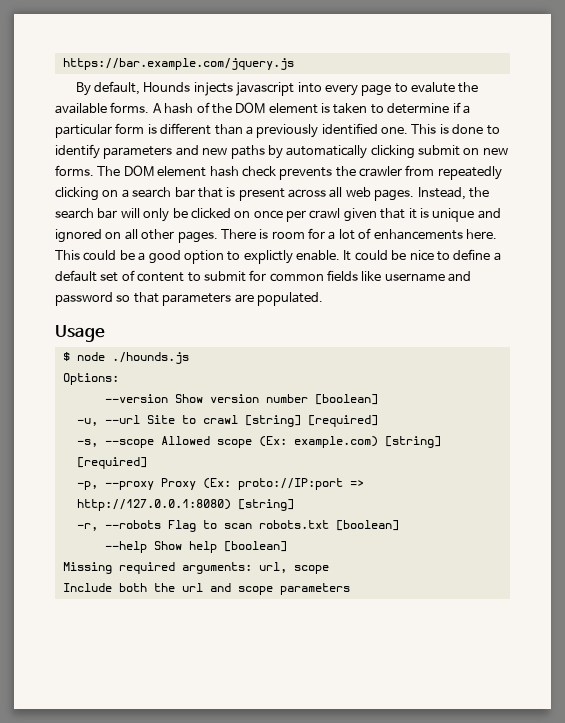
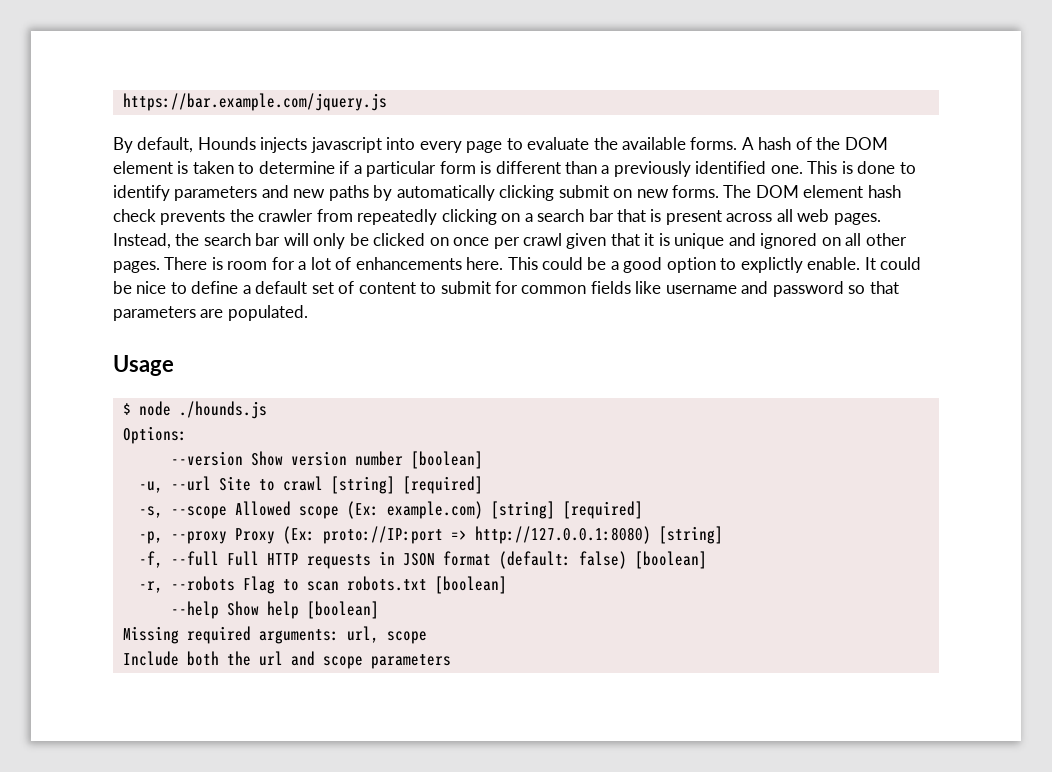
[411,82,456,93] evalute -> [527,137,590,150] evaluate
(294, 505) none -> [138,551,707,569] // -f, --full Full HTTP requests in JSON format (default: false) [boolean]

